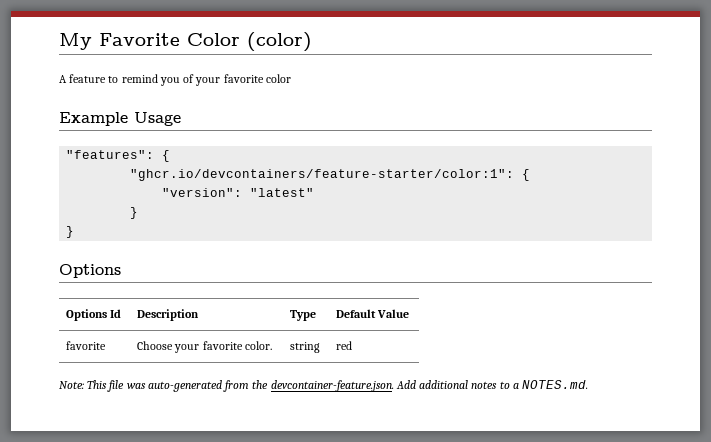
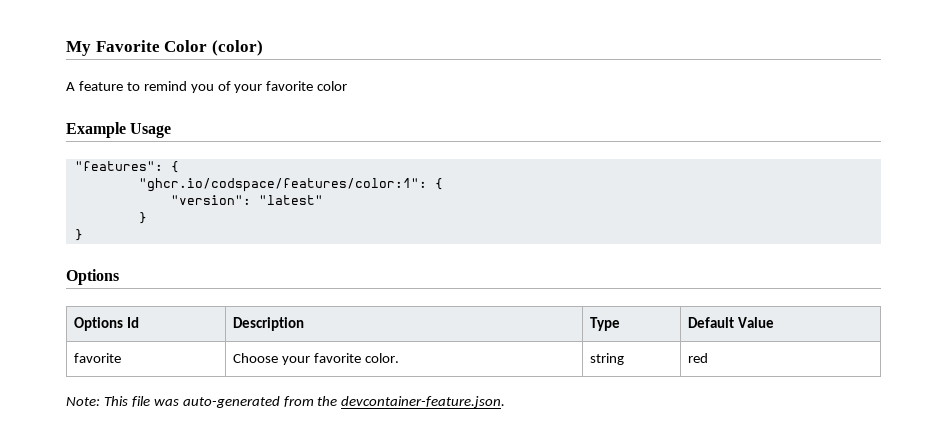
[130,169,515,181] "ghcr.io/devcontainers/feature-starter/color:1": -> [138,178,427,192] "ghcr.io/codspace/features/color:1":
[395,380,589,389] Add additional notes to a NOTES.md. -> (506, 402) none

